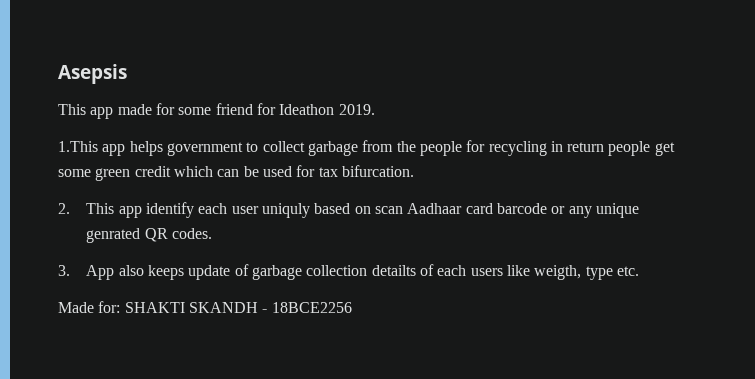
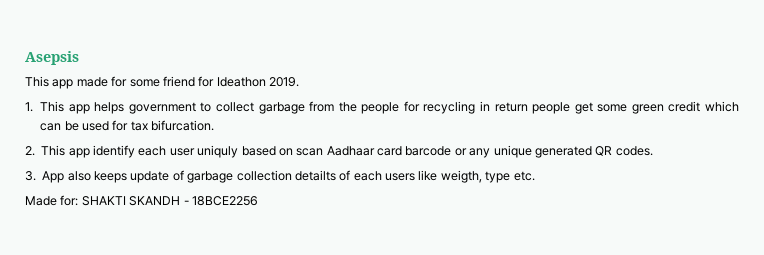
[58,141,98,152] 1.This -> [25,101,65,112] 1. This
[86,228,141,243] genrated -> [534,146,592,158] generated

